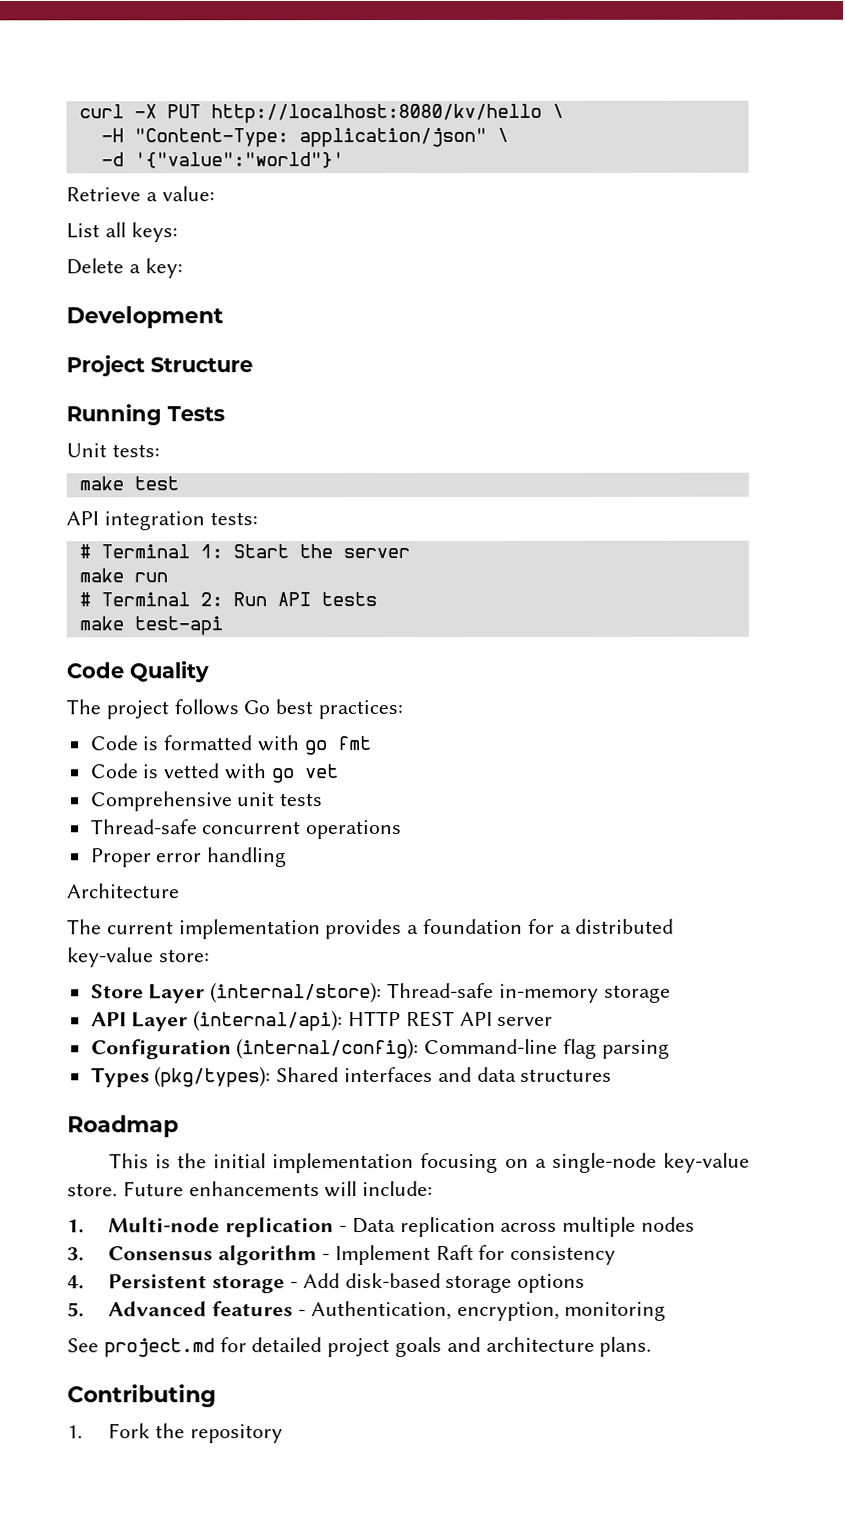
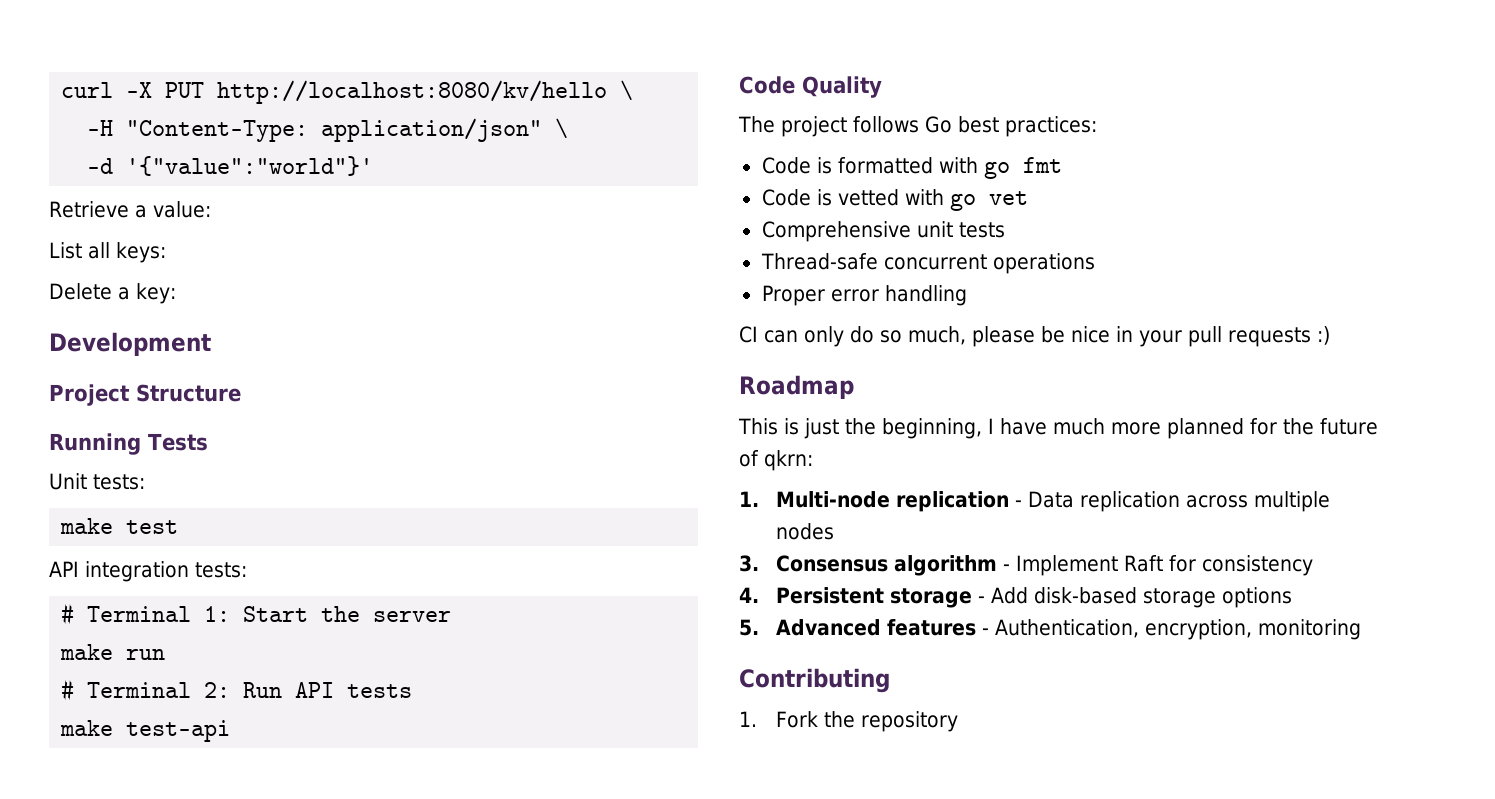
[67,883,180,899] [67,918,675,940] [67,947,210,968] [90,982,671,1004] [90,1010,554,1032] [90,1038,670,1060] [90,1066,613,1088] [67,1115,179,1138] [108,1152,750,1174] [67,1180,434,1198] Architecture // The current implementation provides a foundation for a distributed key-value store: // Store Layer (internal/store): Thread-safe in-memory storage // API Layer (internal/api): HTTP REST API server // Configuration (internal/config): Command-line flag parsing // Types (pkg/types): Shared interfaces and data structures // Roadmap // This is the initial implementation focusing on a single-node key-value store. Future enhancements will include: -> [739,326,1330,347] [739,375,854,399] [738,418,1378,439] [739,450,813,471] CI can only do so much, please be nice in your pull requests :) // Roadmap // This is just the beginning, I have much more planned for the future of qkrn:
[67,1336,653,1358] // See project.md for detailed project goals and architecture plans. -> (1362, 629) none

